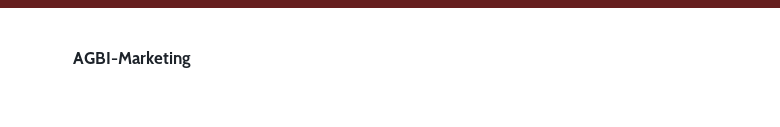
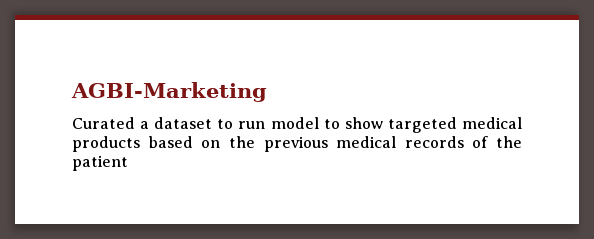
(191, 59) none -> [72,117,522,133] [72,136,522,152] [72,155,128,171] // Curated a dataset to run model to show targeted medical products based on the previous medical records of the patient

